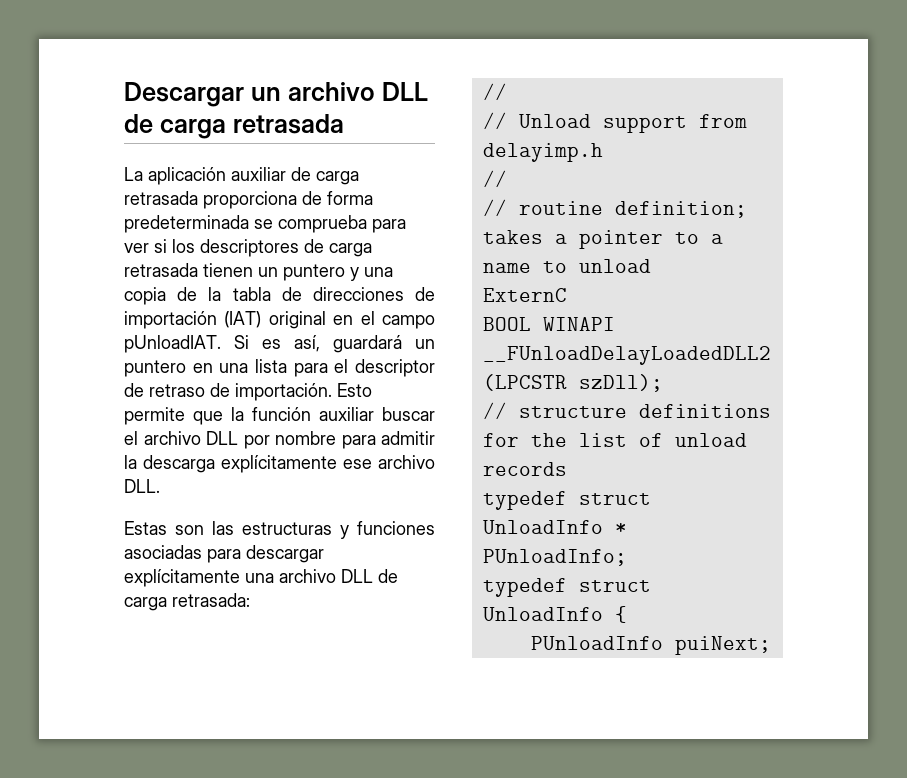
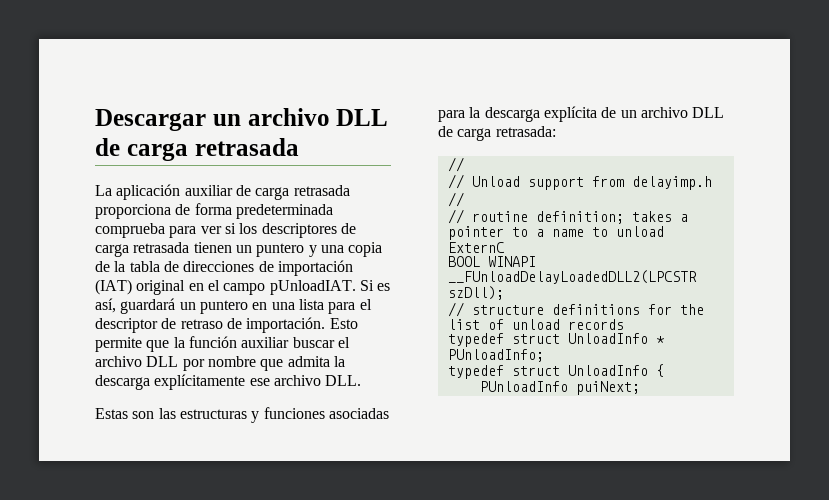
[254,219,273,229] se -> (333, 211) none
[341,431,435,449] para admitir -> [260,356,330,371] que admita
[246,545,324,563] [124,569,274,587] descargar explícitamente una -> [469,106,637,122] la descarga explícita de un

